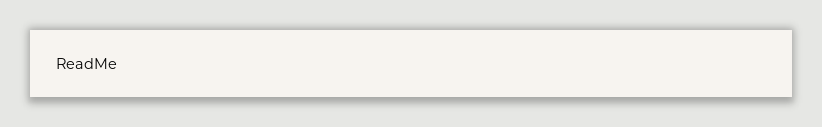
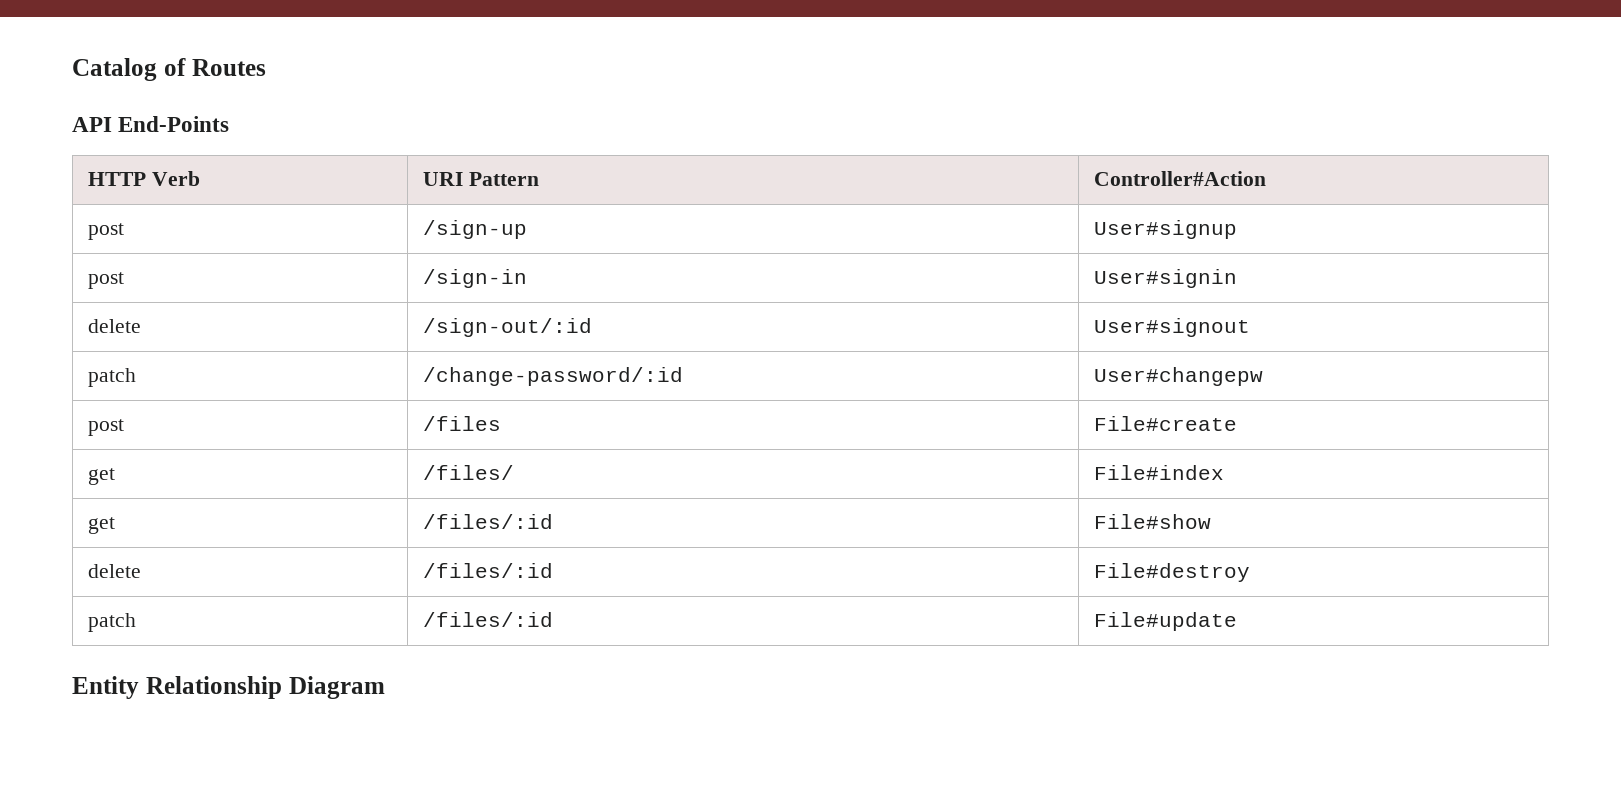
[56,58,117,69] ReadMe -> [72,58,266,81] [72,116,230,132] [87,171,200,186] [422,172,539,186] [1093,171,1266,186] [87,223,124,240] [422,220,527,239] [1093,220,1237,239] [87,272,124,289] [422,269,527,288] [1093,269,1237,288] [87,319,141,333] [422,318,592,337] [1093,318,1250,337] [87,368,136,387] [422,367,683,386] [1093,367,1263,386] [87,419,124,436] [422,416,501,431] [1093,416,1237,431] [87,468,115,485] [422,465,514,480] [1093,465,1224,480] [87,517,115,534] [422,514,553,529] [1093,514,1211,529] [87,564,141,578] [422,563,553,578] [1093,563,1250,582] [87,613,136,632] [422,612,553,627] [1093,612,1237,631] [72,676,385,699] Catalog of Routes // API End-Points // HTTP Verb | URI Pattern | Controller#Action // post | /sign-up | User#signup // post | /sign-in | User#signin // delete | /sign-out/:id | User#signout // patch | /change-password/:id | User#changepw // post | /files | File#create // get | /files/ | File#index // get | /files/:id | File#show // delete | /files/:id | File#destroy // patch | /files/:id | File#update // Entity Relationship Diagram

